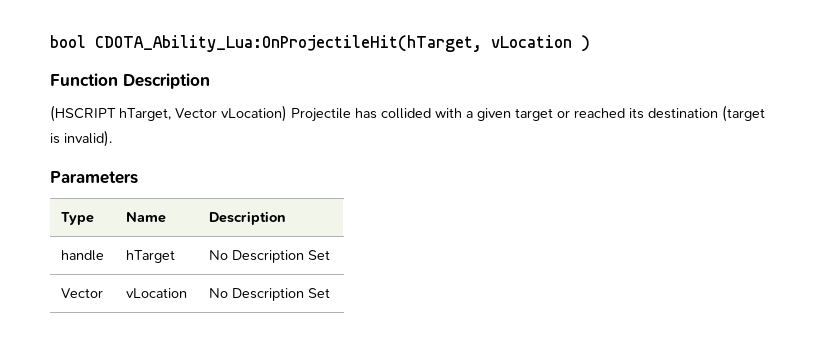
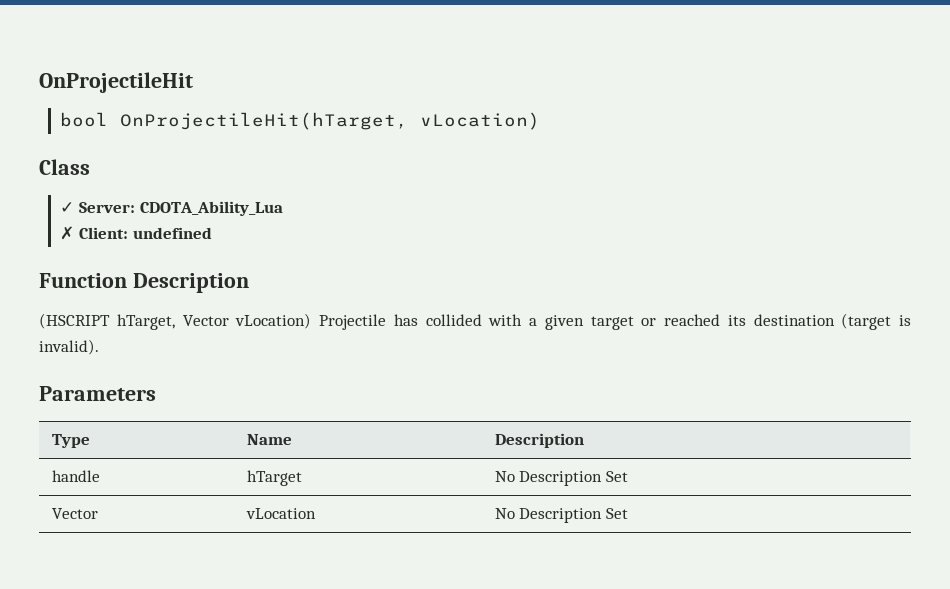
[50,35,590,52] bool CDOTA_Ability_Lua:OnProjectileHit(hTarget, vLocation ) -> [39,72,193,93] [60,112,541,130] [39,159,90,175] [60,201,283,216] [60,226,212,240] OnProjectileHit // bool OnProjectileHit(hTarget, vLocation) // Class // ✓ Server: CDOTA_Ability_Lua // ✗ Client: undefined

